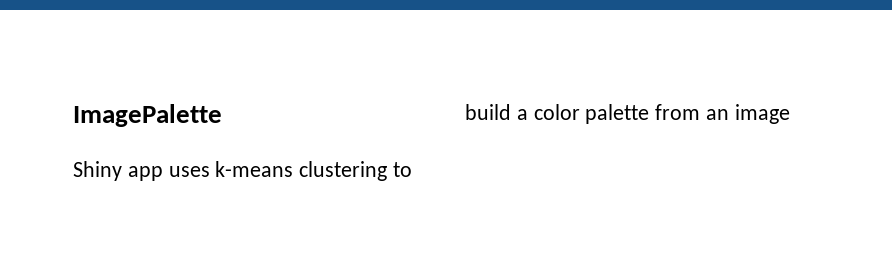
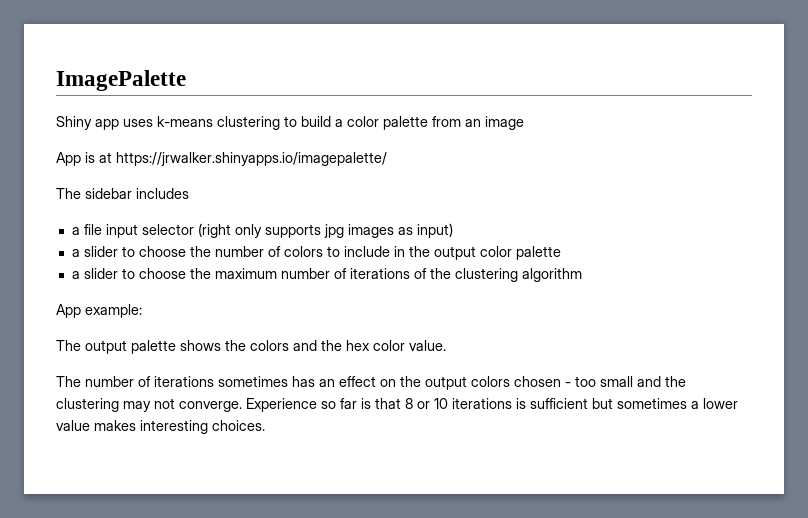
(790, 114) none -> [56,152,387,166] [56,188,189,199] [71,223,453,238] [71,246,561,260] [71,268,582,282] [56,304,142,318] [56,340,446,354] [56,376,686,390] [56,398,738,412] [56,420,265,434] // App is at https://jrwalker.shinyapps.io/imagepalette/ // The sidebar includes // a file input selector (right only supports jpg images as input) // a slider to choose the number of colors to include in the output color palette // a slider to choose the maximum number of iterations of the clustering algorithm // App example: // The output palette shows the colors and the hex color value. // The number of iterations sometimes has an effect on the output colors chosen - too small and the clustering may not converge. Experience so far is that 8 or 10 iterations is sufficient but sometimes a lower value makes interesting choices.

